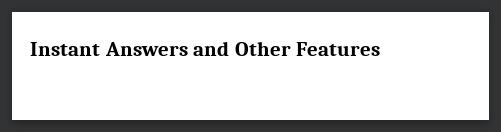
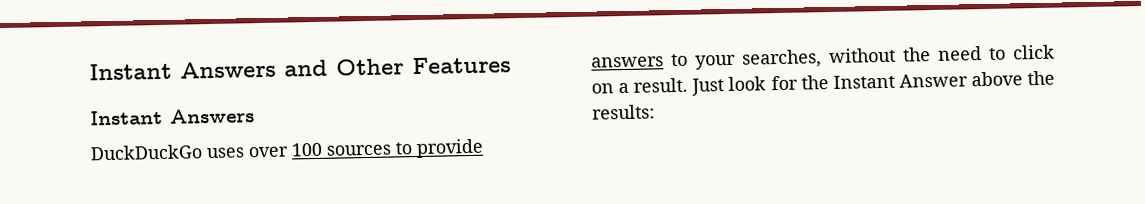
(381, 49) none -> [90,108,255,126] [90,138,484,161] [591,44,1055,70] [591,70,1055,96] [592,104,655,120] // Instant Answers // DuckDuckGo uses over 100 sources to provide answers to your searches, without the need to click on a result. Just look for the Instant Answer above the results:

